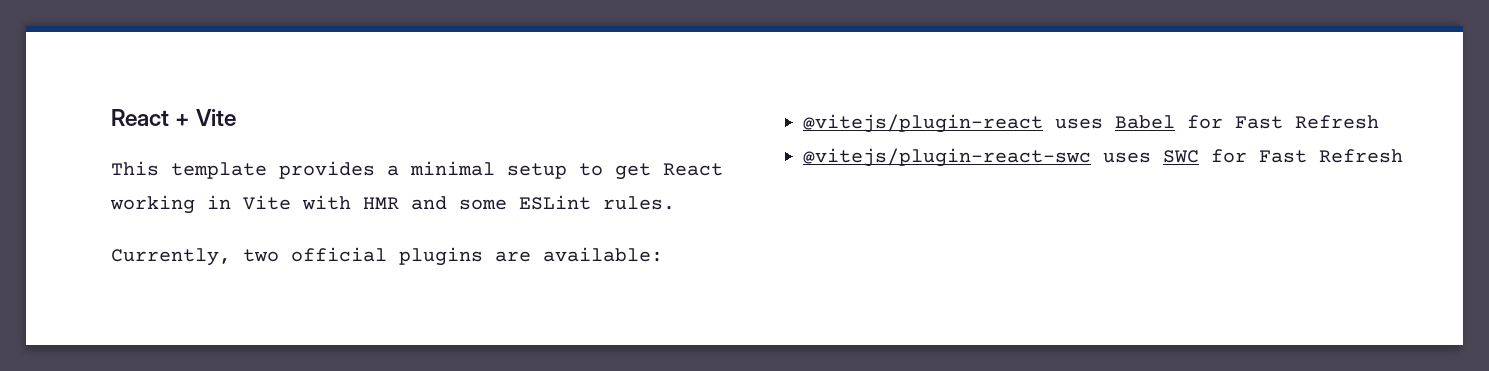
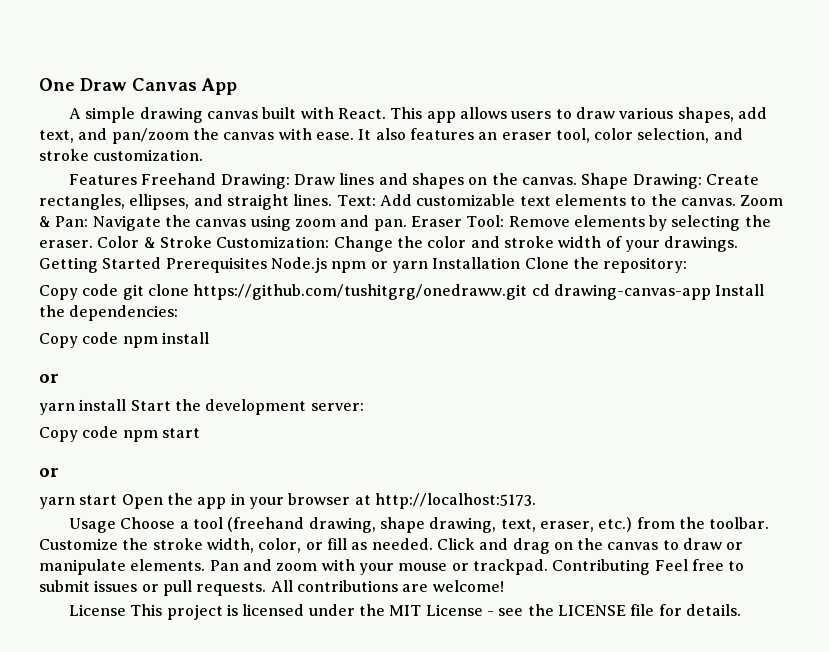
[111,109,237,126] [111,161,723,180] [110,195,675,214] [111,247,663,266] [803,114,1379,133] [803,148,1403,167] React + Vite // This template provides a minimal setup to get React working in Vite with HMR and some ESLint rules. // Currently, two official plugins are available: // @vitejs/plugin-react uses Babel for Fast Refresh // @vitejs/plugin-react-swc uses SWC for Fast Refresh -> [39,78,237,95] [69,107,767,123] [39,128,743,144] [39,149,204,161] [69,173,759,189] [39,194,784,210] [39,215,771,231] [39,236,739,252] [39,257,688,273] [39,284,765,300] [39,305,179,321] [39,332,209,348] [39,374,59,383] [39,399,364,415] [39,426,200,442] [39,468,59,477] [39,493,536,509] [69,517,770,533] [39,538,744,554] [39,559,745,575] [39,580,504,596] [69,604,741,620] One Draw Canvas App // A simple drawing canvas built with React. This app allows users to draw various shapes, add text, and pan/zoom the canvas with ease. It also features an eraser tool, color selection, and stroke customization. // Features Freehand Drawing: Draw lines and shapes on the canvas. Shape Drawing: Create rectangles, ellipses, and straight lines. Text: Add customizable text elements to the canvas. Zoom & Pan: Navigate the canvas using zoom and pan. Eraser Tool: Remove elements by selecting the eraser. Color & Stroke Customization: Change the color and stroke width of your drawings. Getting Started Prerequisites Node.js npm or yarn Installation Clone the repository: // Copy code git clone https://github.com/tushitgrg/onedraww.git cd drawing-canvas-app Install the dependencies: // Copy code npm install // or // yarn install Start the development server: // Copy code npm start // or // yarn start Open the app in your browser at http://localhost:5173. // Usage Choose a tool (freehand drawing, shape drawing, text, eraser, etc.) from the toolbar. Customize the stroke width, color, or fill as needed. Click and drag on the canvas to draw or manipulate elements. Pan and zoom with your mouse or trackpad. Contributing Feel free to submit issues or pull requests. All contributions are welcome! // License This project is licensed under the MIT License - see the LICENSE file for details.

